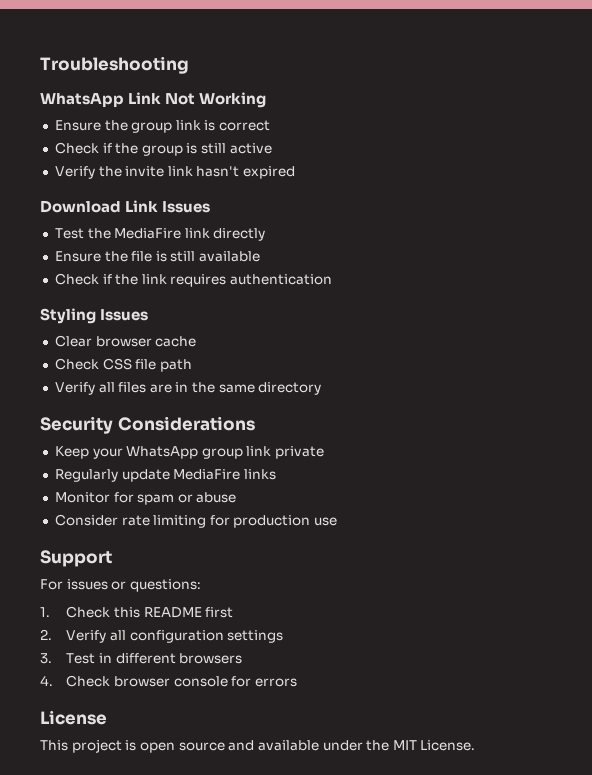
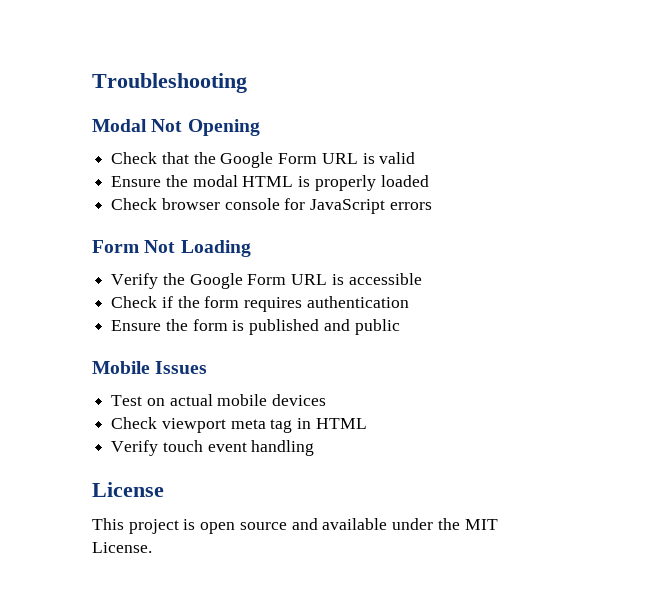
[40,92,267,108] [54,120,271,133] [54,142,272,156] [54,166,296,179] [40,200,211,213] [54,228,266,241] [54,251,261,262] [54,273,333,287] [40,308,149,324] [54,335,197,347] [54,358,192,372] [54,382,322,395] [40,416,255,434] [54,446,325,459] [54,469,276,482] [54,492,237,505] [54,514,338,528] [40,550,112,567] [40,579,201,592] [40,606,234,618] [40,629,284,643] [40,653,243,664] [40,675,297,687] WhatsApp Link Not Working // Ensure the group link is correct // Check if the group is still active // Verify the invite link hasn't expired // Download Link Issues // Test the MediaFire link directly // Ensure the file is still available // Check if the link requires authentication // Styling Issues // Clear browser cache // Check CSS file path // Verify all files are in the same directory // Security Considerations // Keep your WhatsApp group link private // Regularly update MediaFire links // Monitor for spam or abuse // Consider rate limiting for production use // Support // For issues or questions: // 1. Check this README first // 2. Verify all configuration settings // 3. Test in different browsers // 4. Check browser console for errors -> [92,119,260,136] [111,152,416,168] [111,175,429,191] [111,198,432,214] [92,240,251,257] [111,273,422,289] [111,296,409,312] [111,319,400,335] [92,361,208,374] [111,394,327,406] [111,417,367,433] [111,440,315,456] Modal Not Opening // Check that the Google Form URL is valid // Ensure the modal HTML is properly loaded // Check browser console for JavaScript errors // Form Not Loading // Verify the Google Form URL is accessible // Check if the form requires authentication // Ensure the form is published and public // Mobile Issues // Test on actual mobile devices // Check viewport meta tag in HTML // Verify touch event handling

